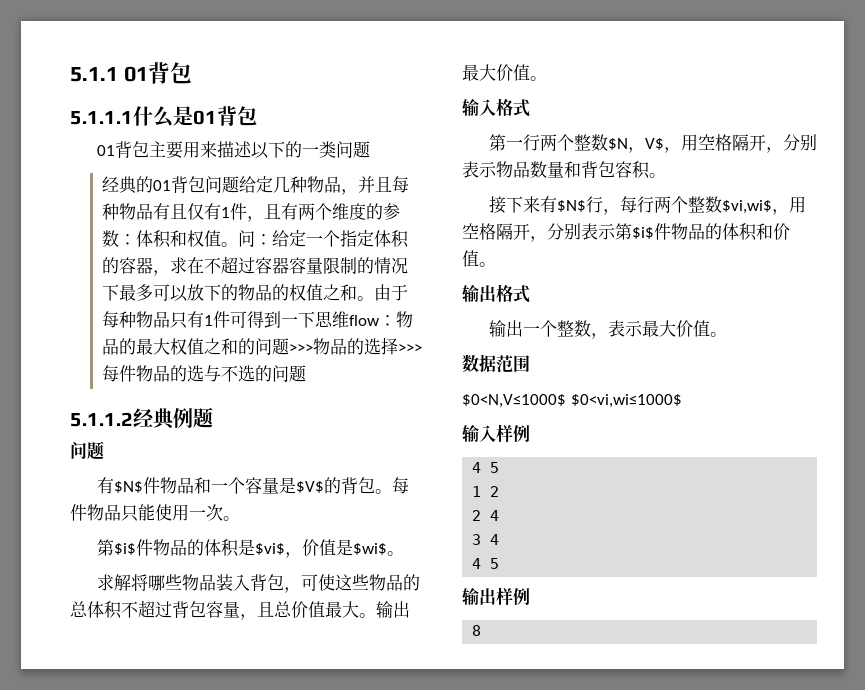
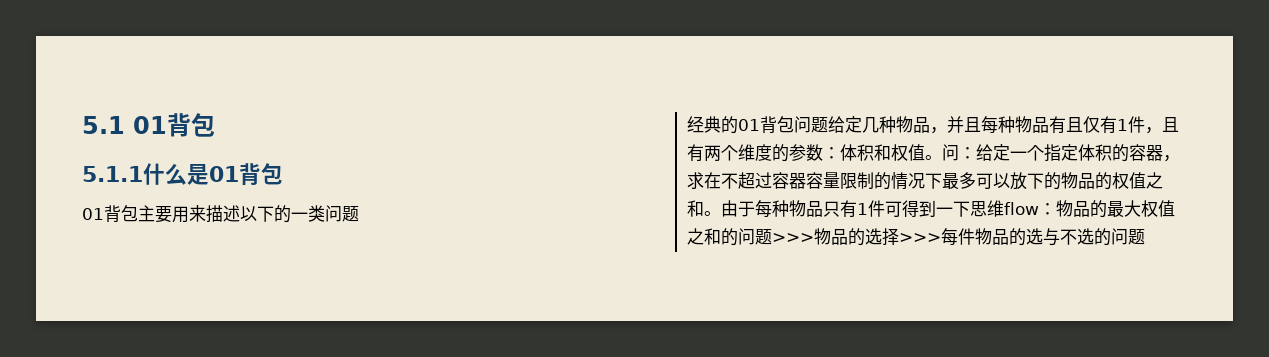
[70,62,192,84] [70,111,133,125] 5.1.1 01背包 // 5.1.1.1 -> [82,113,215,137] [82,166,143,182] 5.1 01背包 // 5.1.1
[70,407,213,430] [70,441,104,460] [96,477,409,495] [70,504,240,522] [96,539,404,558] [96,574,420,593] [70,600,410,620] [462,64,547,81] [462,98,530,117] [488,134,817,153] [462,161,666,179] [488,196,806,215] [462,223,790,242] [462,250,496,267] [462,284,530,303] [488,320,727,339] [462,354,530,373] [462,394,682,408] [462,424,530,443] [472,462,500,473] [472,486,500,497] [472,510,500,521] [472,534,500,545] [472,558,500,569] [462,587,530,606] [472,625,482,636] // 5.1.1.2经典例题 // 问题 // 有$N$件物品和一个容量是$V$的背包。每件物品只能使用一次。 // 第$i$件物品的体积是$vi$，价值是$wi$。 // 求解将哪些物品装入背包，可使这些物品的总体积不超过背包容量，且总价值最大。输出最大价值。 // 输入格式 // 第一行两个整数$N，V$，用空格隔开，分别表示物品数量和背包容积。 // 接下来有$N$行，每行两个整数$vi,wi$，用空格隔开，分别表示第$i$件物品的体积和价值。 // 输出格式 // 输出一个整数，表示最大价值。 // 数据范围 // $0<N,V≤1000$ $0<vi,wi≤1000$ // 输入样例 // 4 5 // 1 2 // 2 4 // 3 4 // 4 5 // 输出样例 // 8 -> (1145, 237) none

